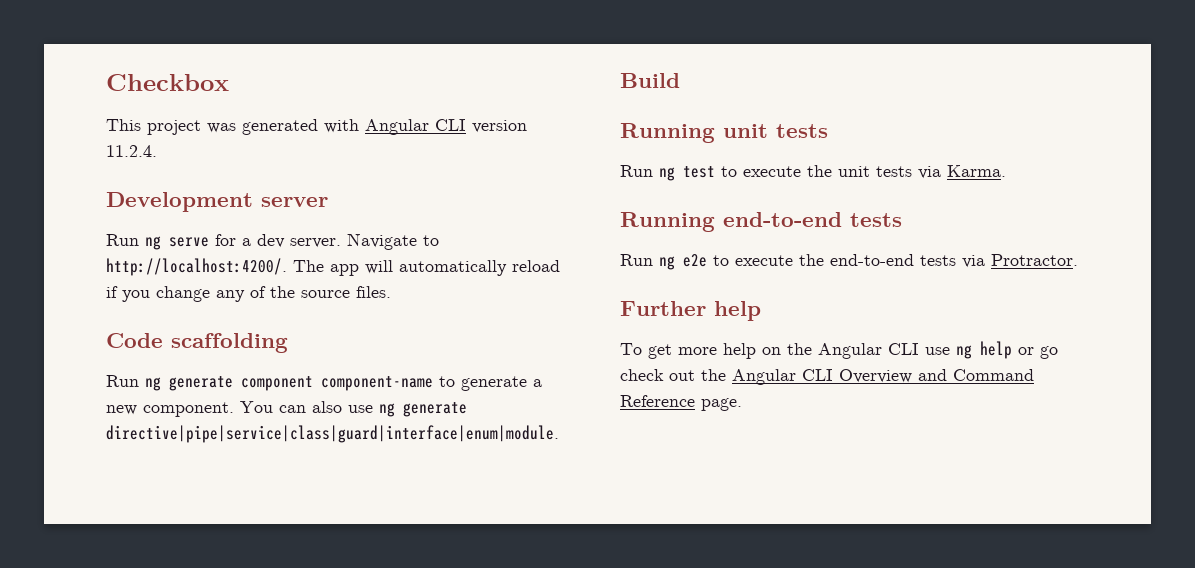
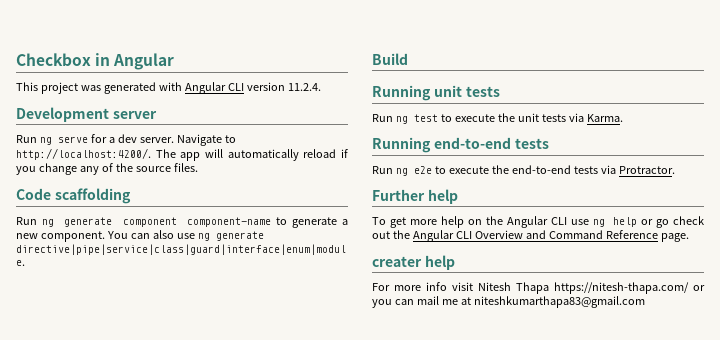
(229, 82) none -> [95,53,175,70] in Angular
(742, 404) none -> [372,255,455,270] [372,282,705,294] [372,296,645,308] // creater help // For more info visit Nitesh Thapa https://nitesh-thapa.com/ or you can mail me at niteshkumarthapa83@gmail.com

